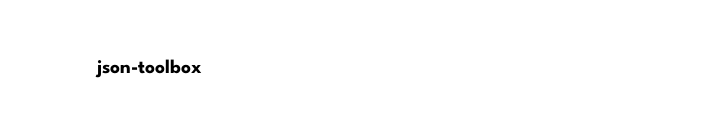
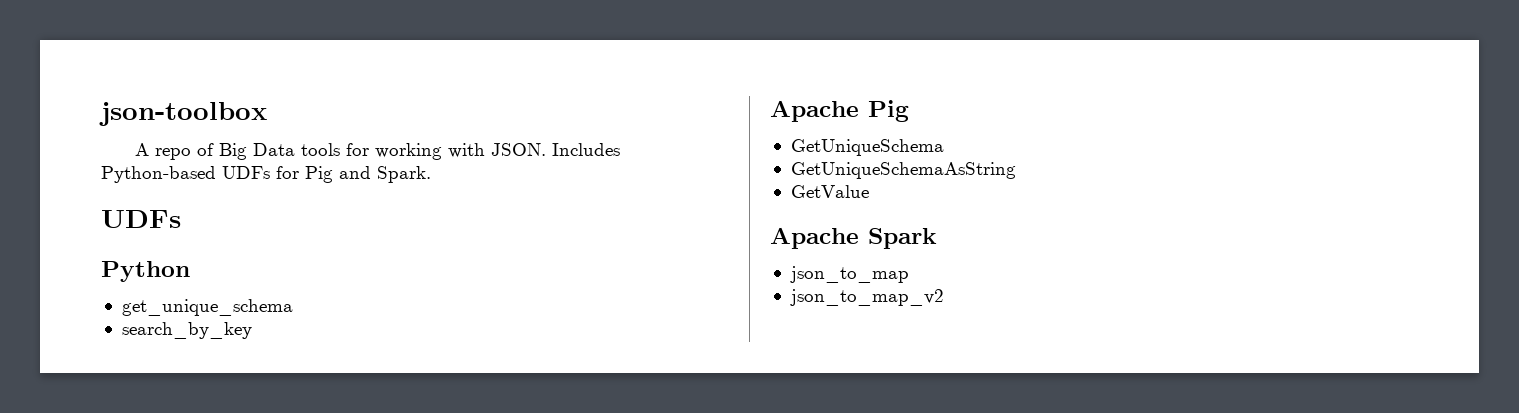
(202, 68) none -> [134,143,620,160] [101,166,431,183] [101,210,181,228] [101,261,190,282] [121,299,293,316] [121,322,252,339] [770,100,909,122] [790,139,944,156] [790,162,1016,179] [790,185,869,198] [770,227,937,249] [789,266,909,283] [789,289,944,306] // A repo of Big Data tools for working with JSON. Includes Python-based UDFs for Pig and Spark. // UDFs // Python // get_unique_schema // search_by_key // Apache Pig // GetUniqueSchema // GetUniqueSchemaAsString // GetValue // Apache Spark // json_to_map // json_to_map_v2

